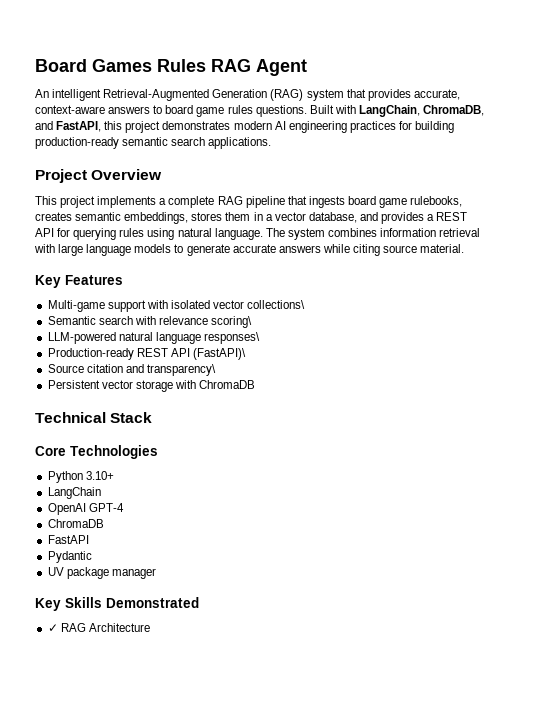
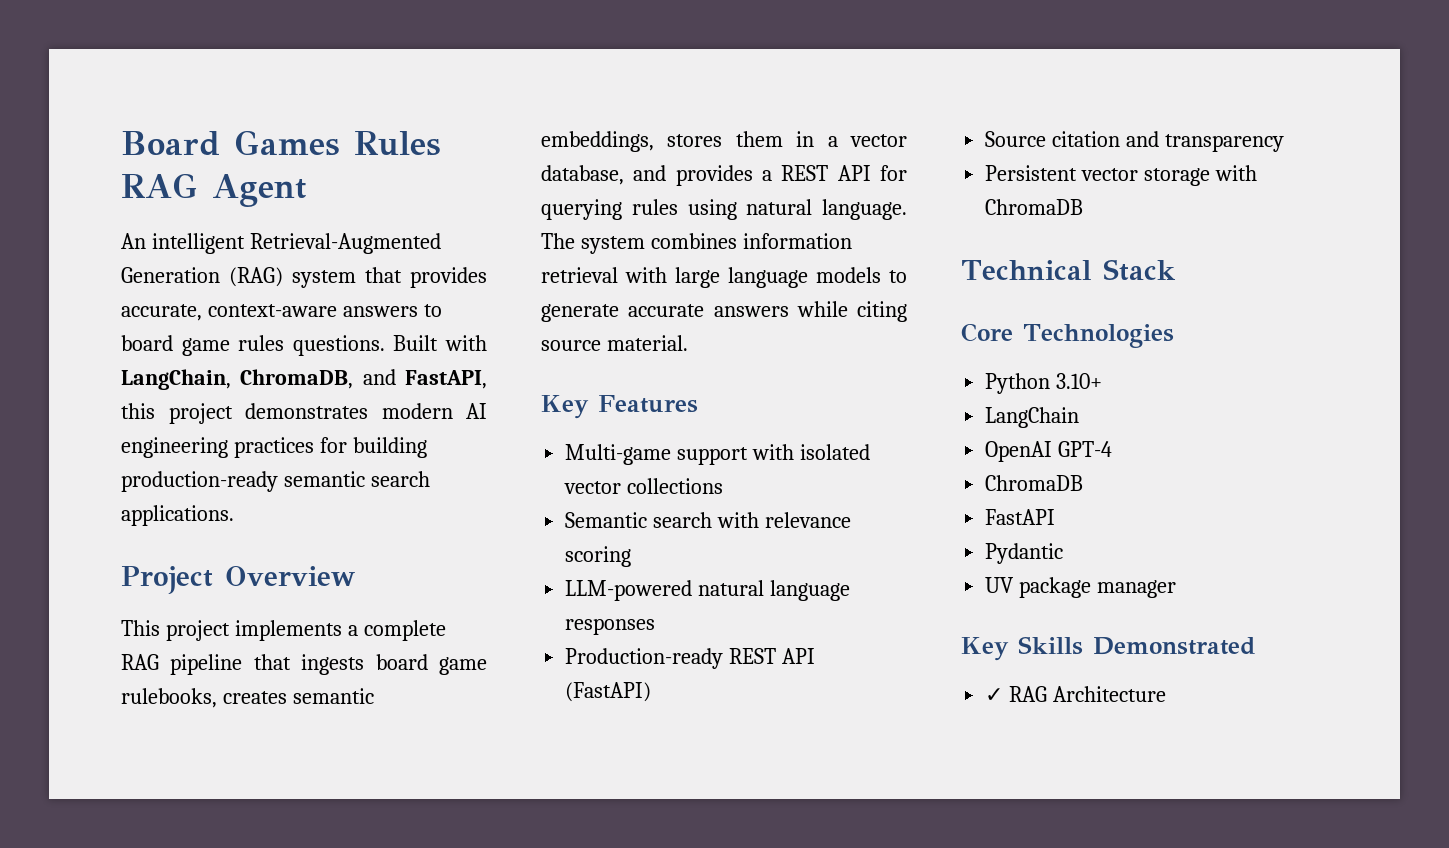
[247,300,306,309] collections\ -> [627,478,724,494] collections
[211,316,253,328] scoring\ -> [565,546,632,567] scoring
[203,332,260,344] responses\ -> [565,618,656,635] responses
[192,348,246,360] (FastAPI)\ -> [565,682,652,702] (FastAPI)
[146,364,216,376] transparency\ -> [1165,134,1285,152] transparency

